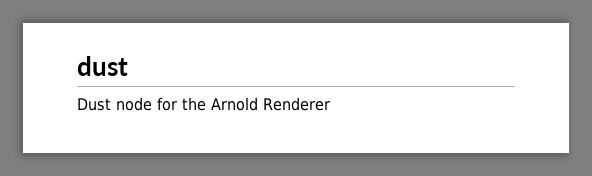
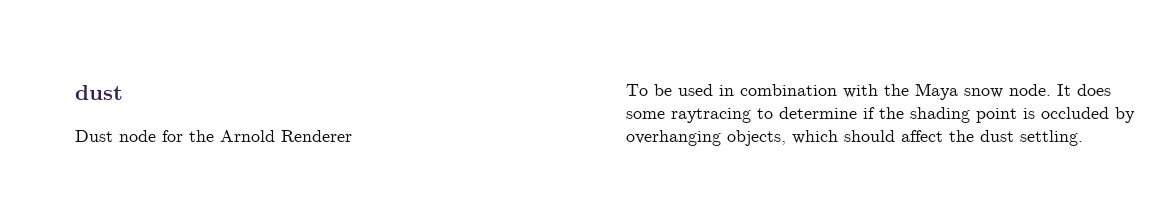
(330, 104) none -> [626,83,1111,100] [626,107,1135,123] [626,130,1083,146] // To be used in combination with the Maya snow node. It does some raytracing to determine if the shading point is occluded by overhanging objects, which should affect the dust settling.

